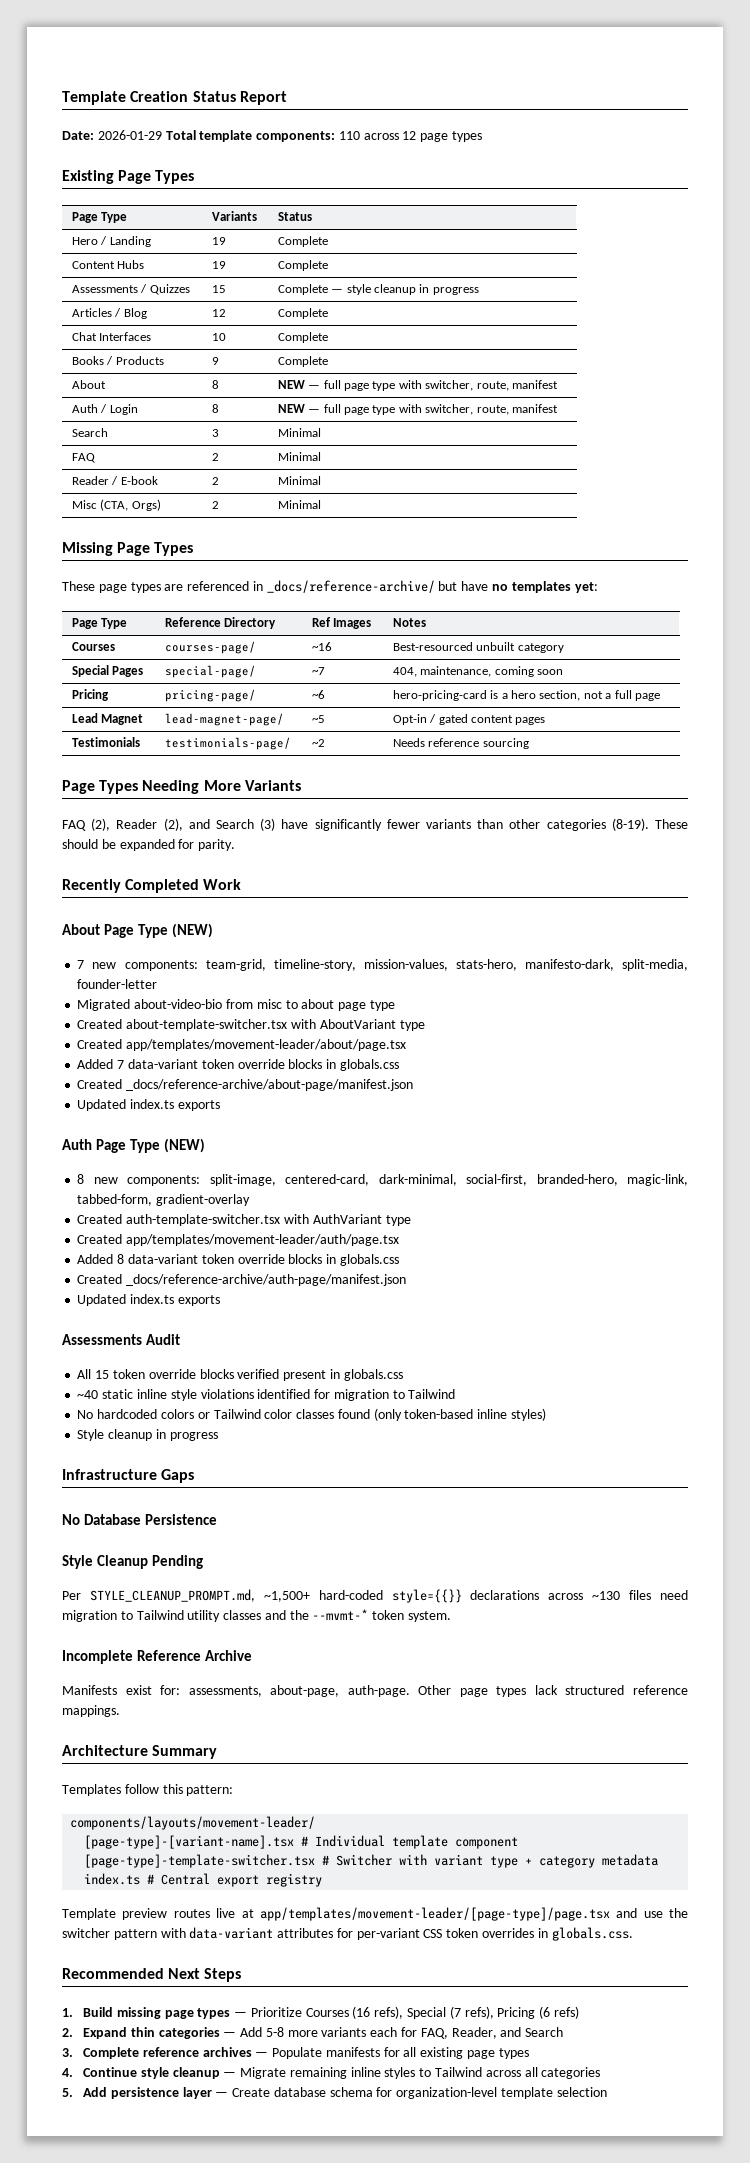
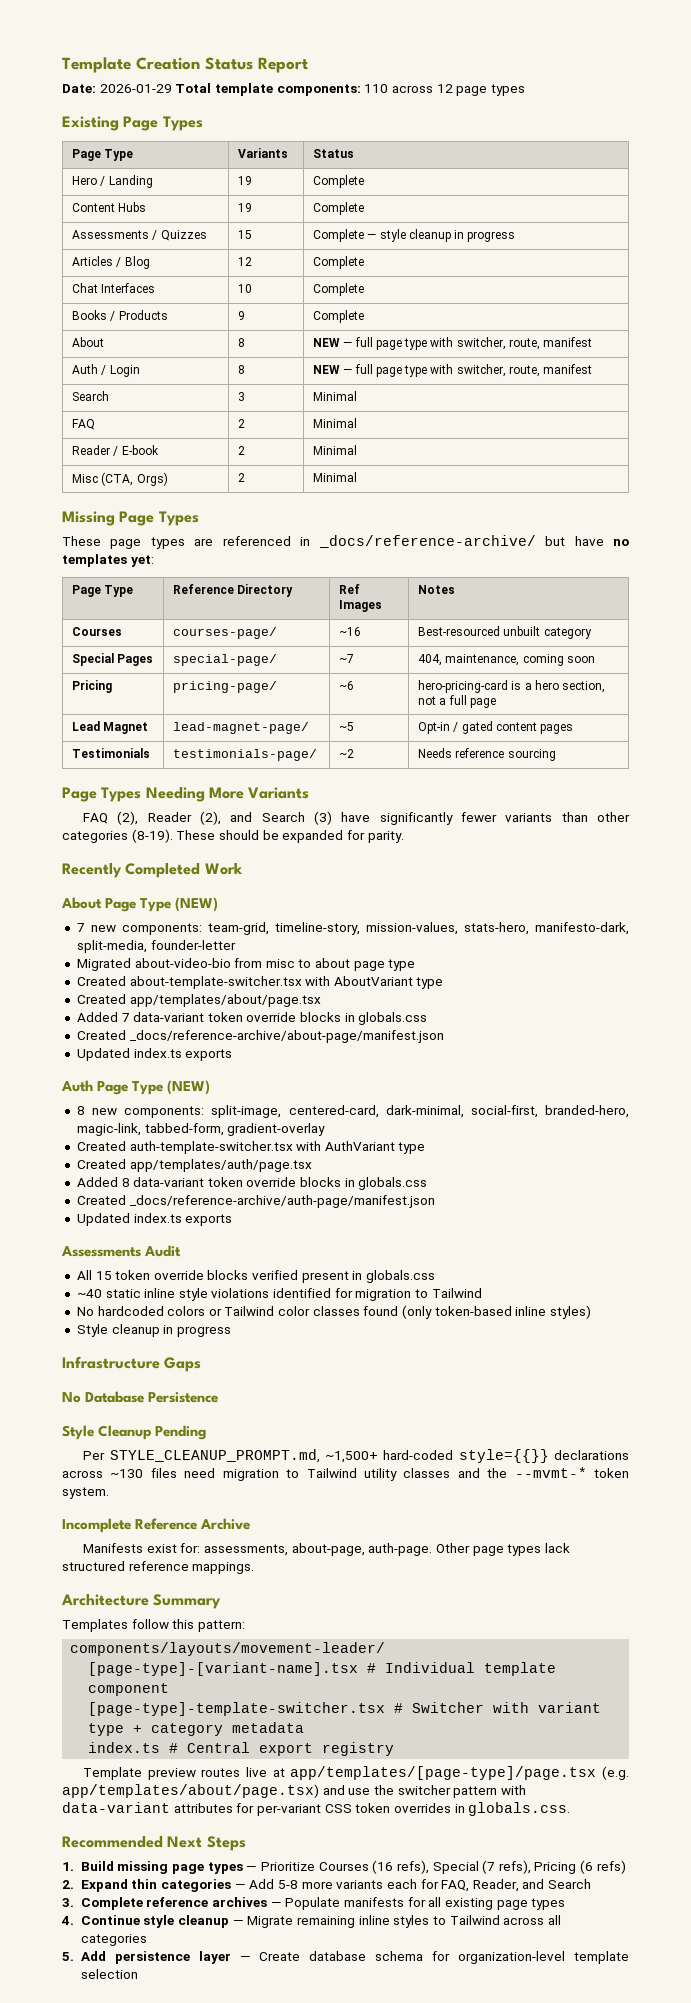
[126,1039,407,1051] app/templates/movement-leader/about/page.tsx -> [129,994,321,1007] app/templates/about/page.tsx
[126,1234,400,1246] app/templates/movement-leader/auth/page.tsx -> [129,1159,312,1172] app/templates/auth/page.tsx
[259,1907,610,1921] app/templates/movement-leader/[page-type]/page.tsx -> [290,1766,629,1780] [62,1784,319,1798] app/templates/[page-type]/page.tsx (e.g. app/templates/about/page.tsx)

